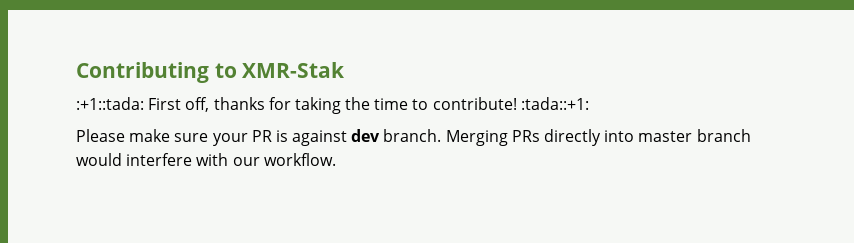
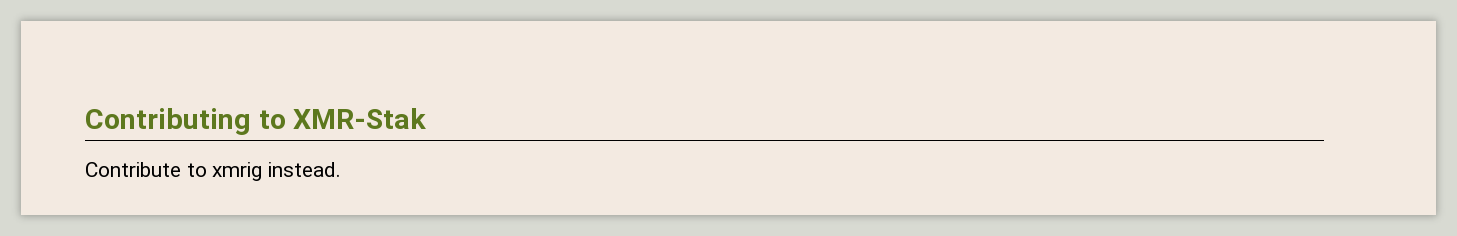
[76,97,589,114] [76,129,751,146] [76,153,336,166] :+1::tada: First off, thanks for taking the time to contribute! :tada::+1: // Please make sure your PR is against dev branch. Merging PRs directly into master branch would interfere with our workflow. -> [85,162,342,181] Contribute to xmrig instead.

